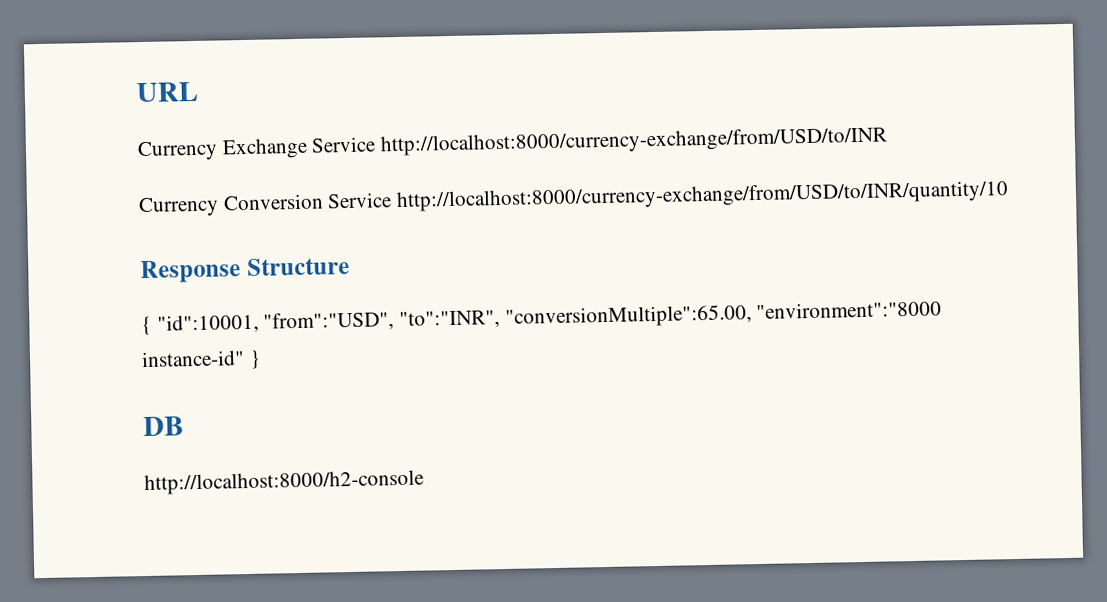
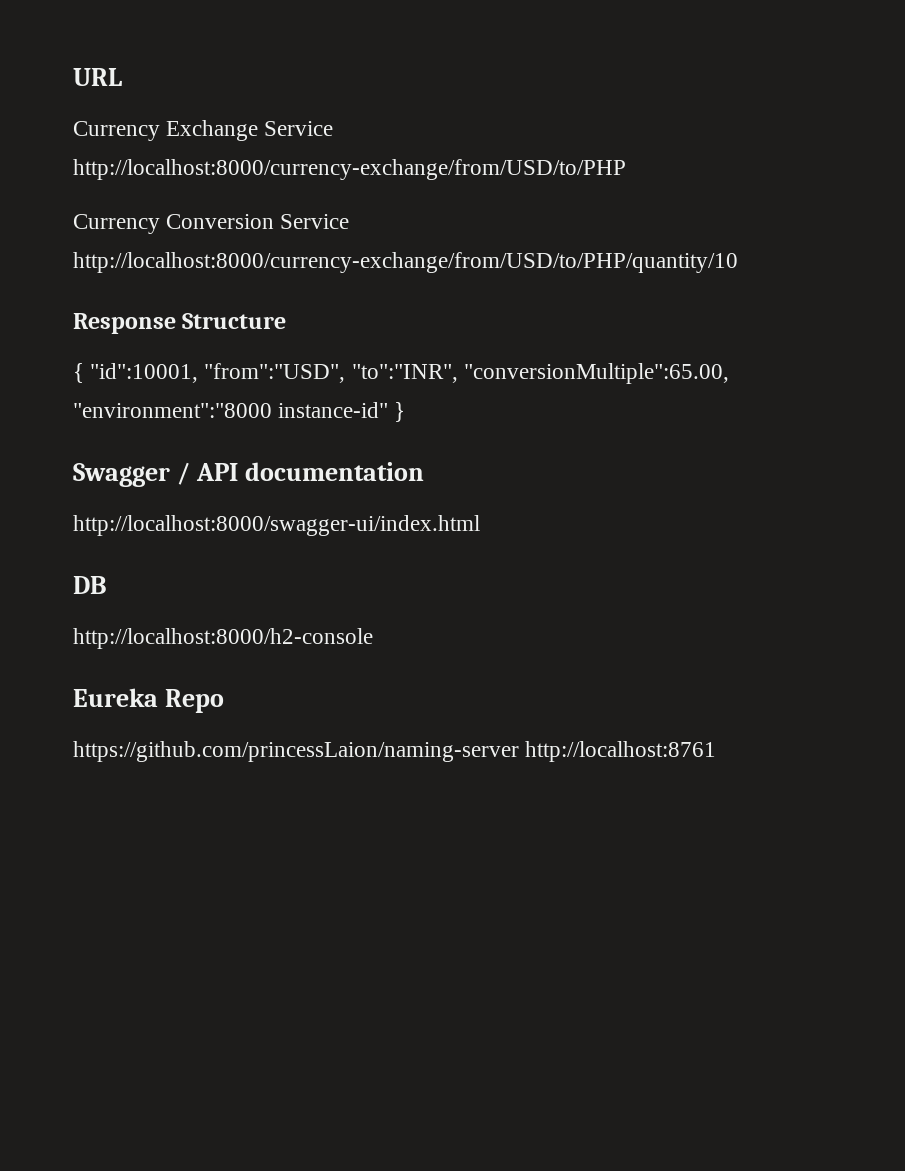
[380,126,889,157] http://localhost:8000/currency-exchange/from/USD/to/INR -> [73,159,626,180] http://localhost:8000/currency-exchange/from/USD/to/PHP
[396,180,1010,213] http://localhost:8000/currency-exchange/from/USD/to/INR/quantity/10 -> [73,252,738,273] http://localhost:8000/currency-exchange/from/USD/to/PHP/quantity/10
[143,416,184,437] [144,469,424,496] DB // http://localhost:8000/h2-console -> [73,462,424,487] [73,515,480,536] [73,576,106,594] [73,628,373,649] [73,688,224,713] [73,741,717,762] Swagger / API documentation // http://localhost:8000/swagger-ui/index.html // DB // http://localhost:8000/h2-console // Eureka Repo // https://github.com/princessLaion/naming-server http://localhost:8761

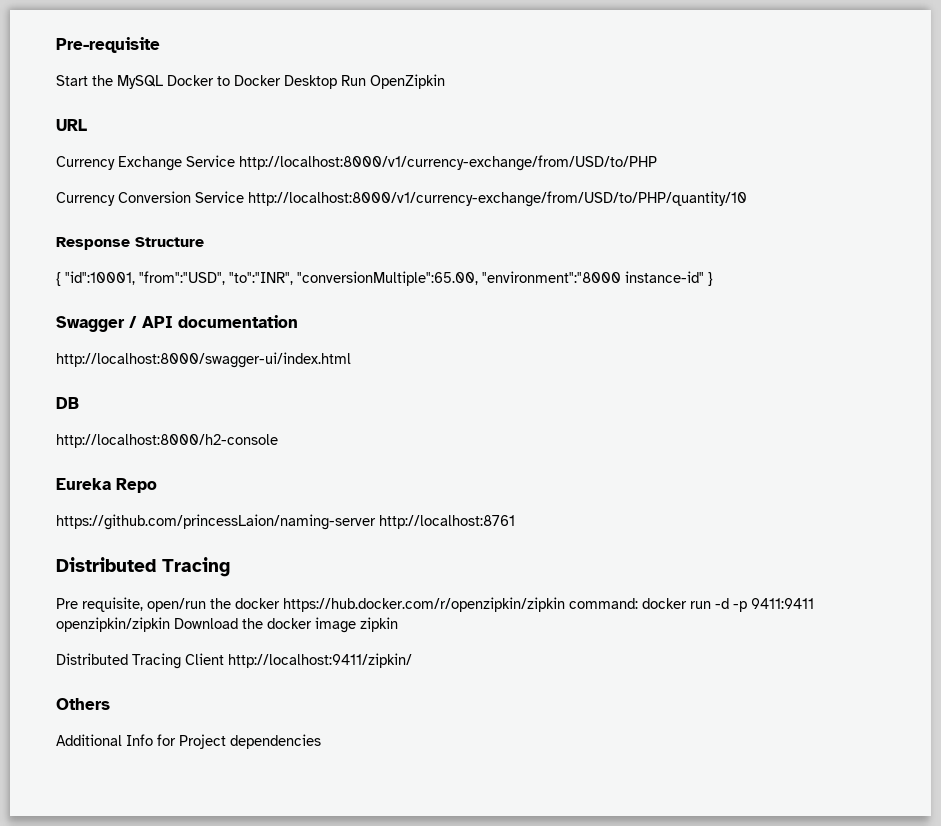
(73, 77) none -> [56,37,160,53] [56,74,445,89] Pre-requisite // Start the MySQL Docker to Docker Desktop Run OpenZipkin //
[73,159,626,180] http://localhost:8000/currency-exchange/from/USD/to/PHP -> [239,155,657,171] http://localhost:8000/v1/currency-exchange/from/USD/to/PHP
[73,252,738,273] http://localhost:8000/currency-exchange/from/USD/to/PHP/quantity/10 -> [248,191,747,207] http://localhost:8000/v1/currency-exchange/from/USD/to/PHP/quantity/10
(717, 751) none -> [56,557,230,577] [56,597,814,612] [56,617,398,633] [56,653,412,669] [56,698,110,710] [56,734,321,749] // Distributed Tracing // Pre requisite, open/run the docker https://hub.docker.com/r/openzipkin/zipkin command: docker run -d -p 9411:9411 openzipkin/zipkin Download the docker image zipkin // Distributed Tracing Client http://localhost:9411/zipkin/ // Others // Additional Info for Project dependencies

